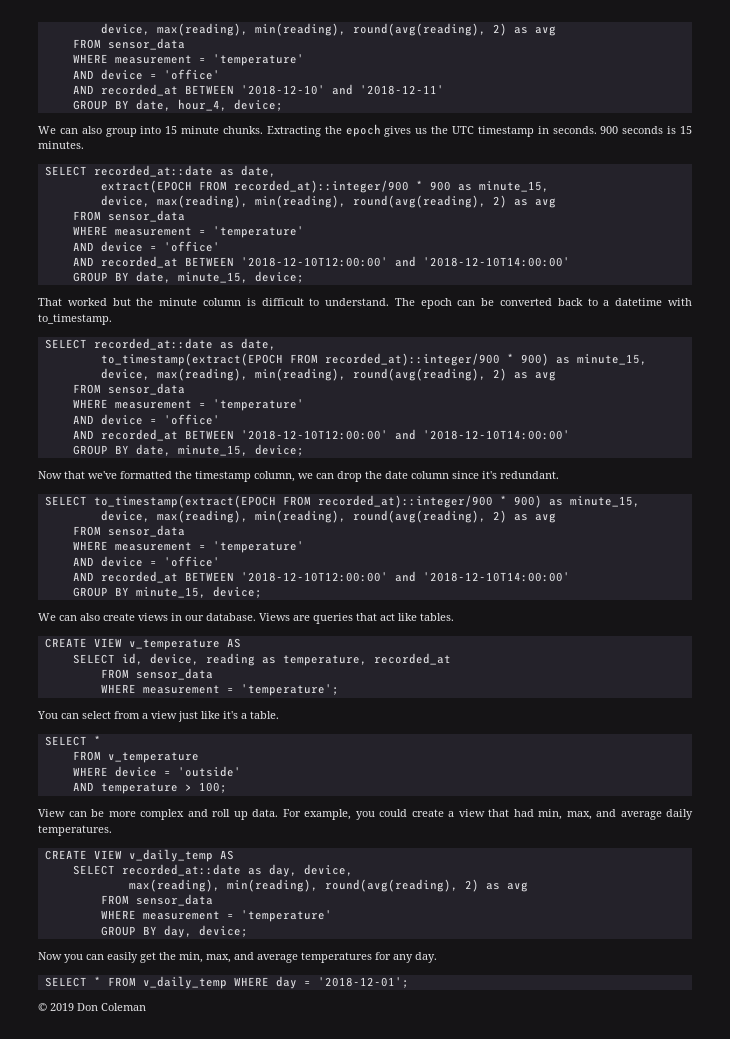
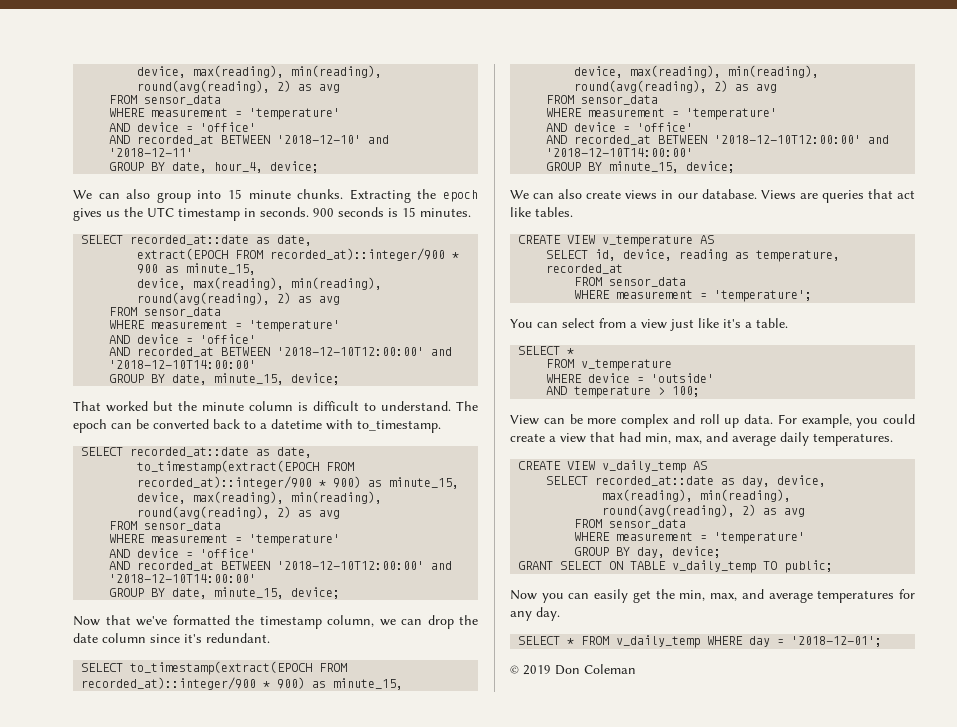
(248, 931) none -> [518,560,834,573] // GRANT SELECT ON TABLE v_daily_temp TO public;

